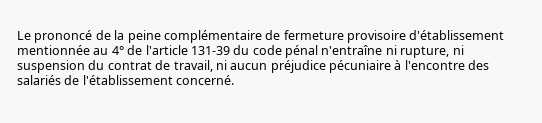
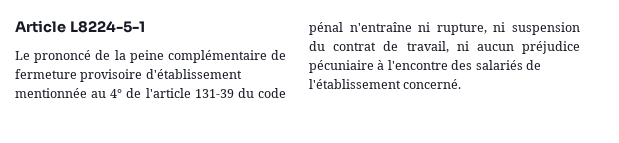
(17, 35) none -> [15,20,145,33] Article L8224-5-1 //

